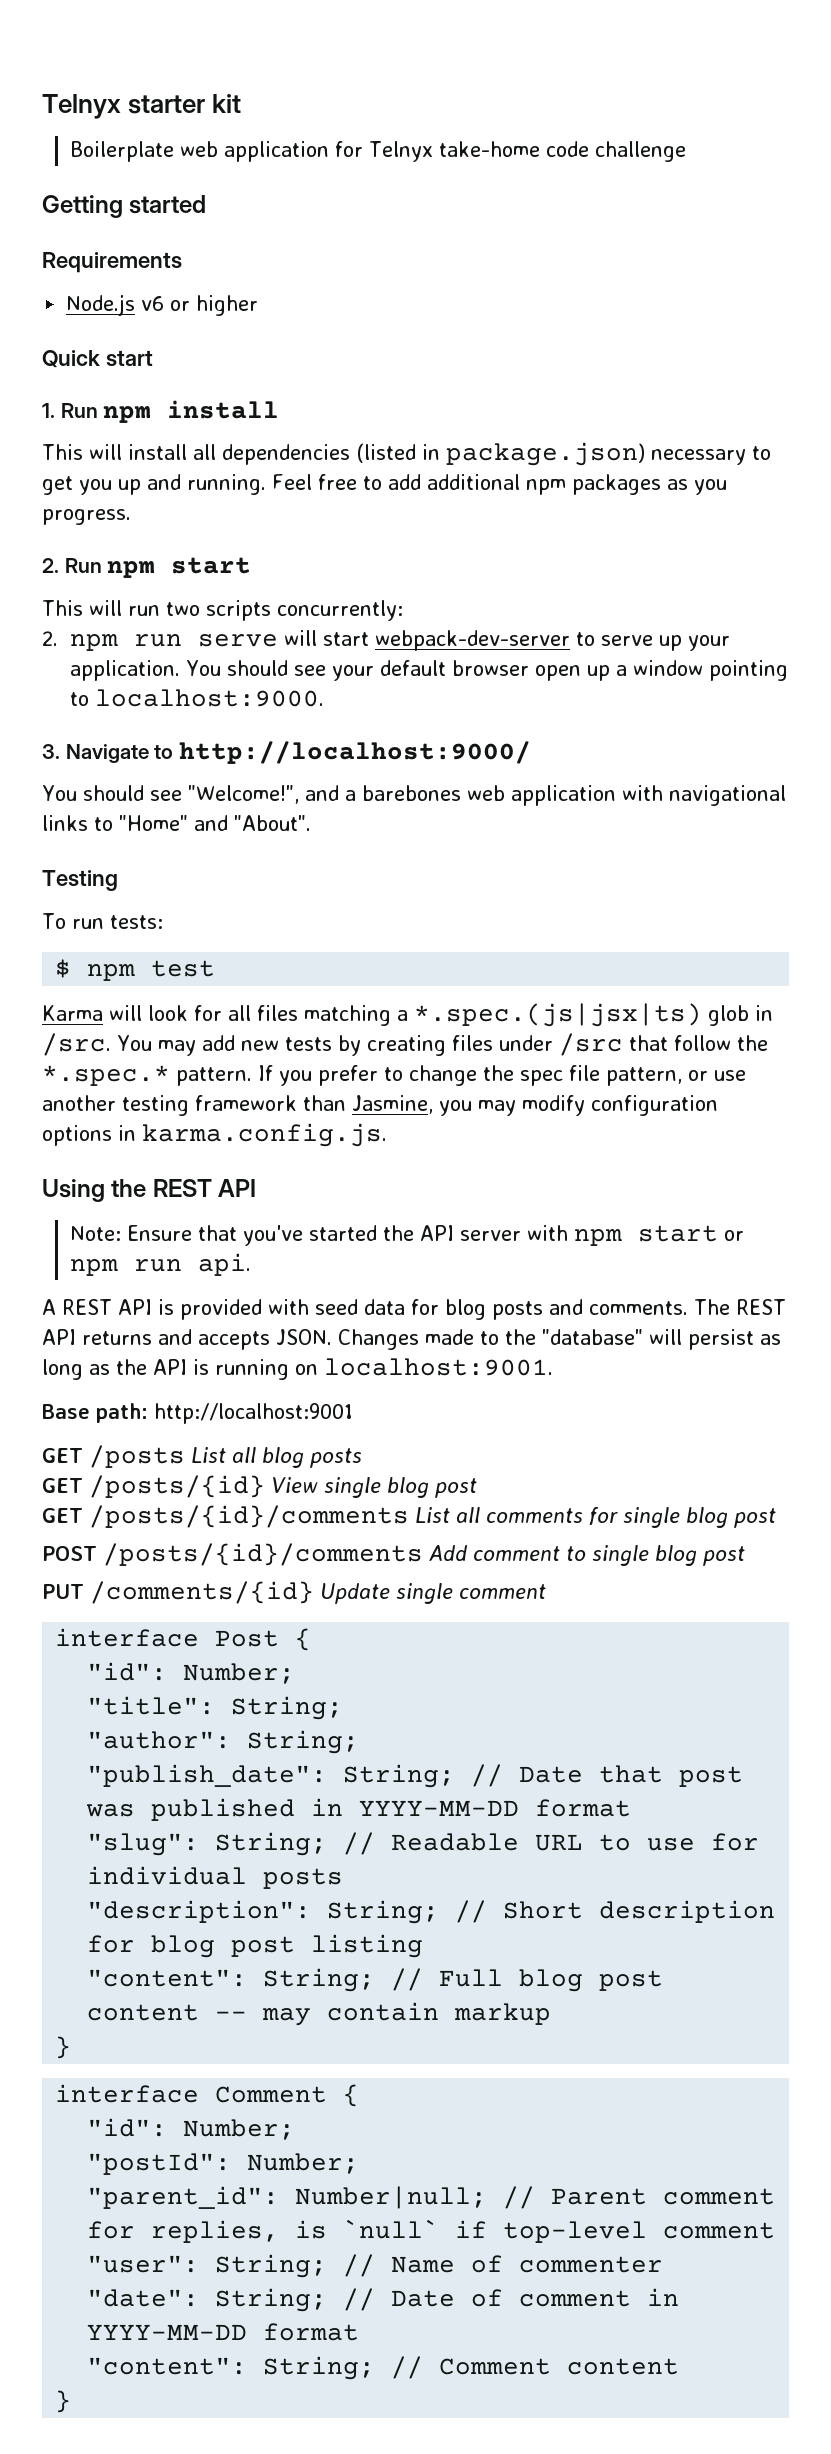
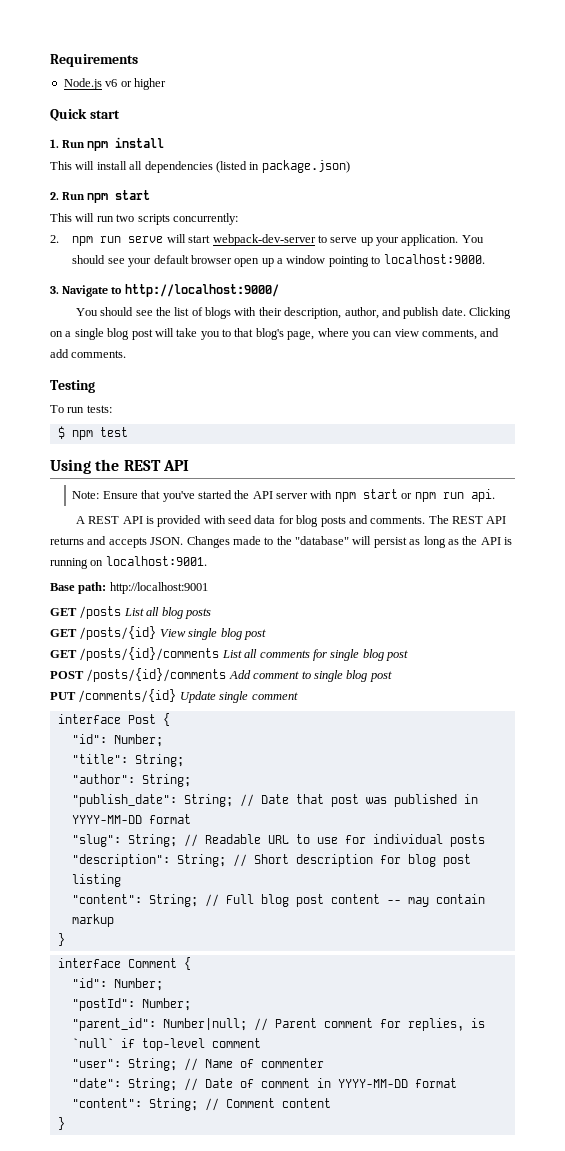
[42,94,242,119] [70,141,687,162] [42,195,207,218] Telnyx starter kit // Boilerplate web application for Telnyx take-home code challenge // Getting started // -> (50, 60) none
[651,446,771,465] [42,474,727,495] [42,509,131,525] necessary to get you up and running. Feel free to add additional npm packages as you progress. -> (350, 166) none
[187,785,786,806] [42,815,311,831] "Welcome!", and a barebones web application with navigational links to "Home" and "About". -> [155,307,512,319] [50,328,500,340] [50,349,127,358] the list of blogs with their description, author, and publish date. Clicking on a single blog post will take you to that blog's page, where you can view comments, and add comments.
[42,1003,773,1027] [42,1033,768,1056] [42,1065,746,1086] [42,1095,718,1116] [42,1123,387,1147] // Karma will look for all files matching a *.spec.(js|jsx|ts) glob in /src. You may add new tests by creating files under /src that follow the *.spec.* pattern. If you prefer to change the spec file pattern, or use another testing framework than Jasmine, you may modify configuration options in karma.config.js. -> (128, 432) none

